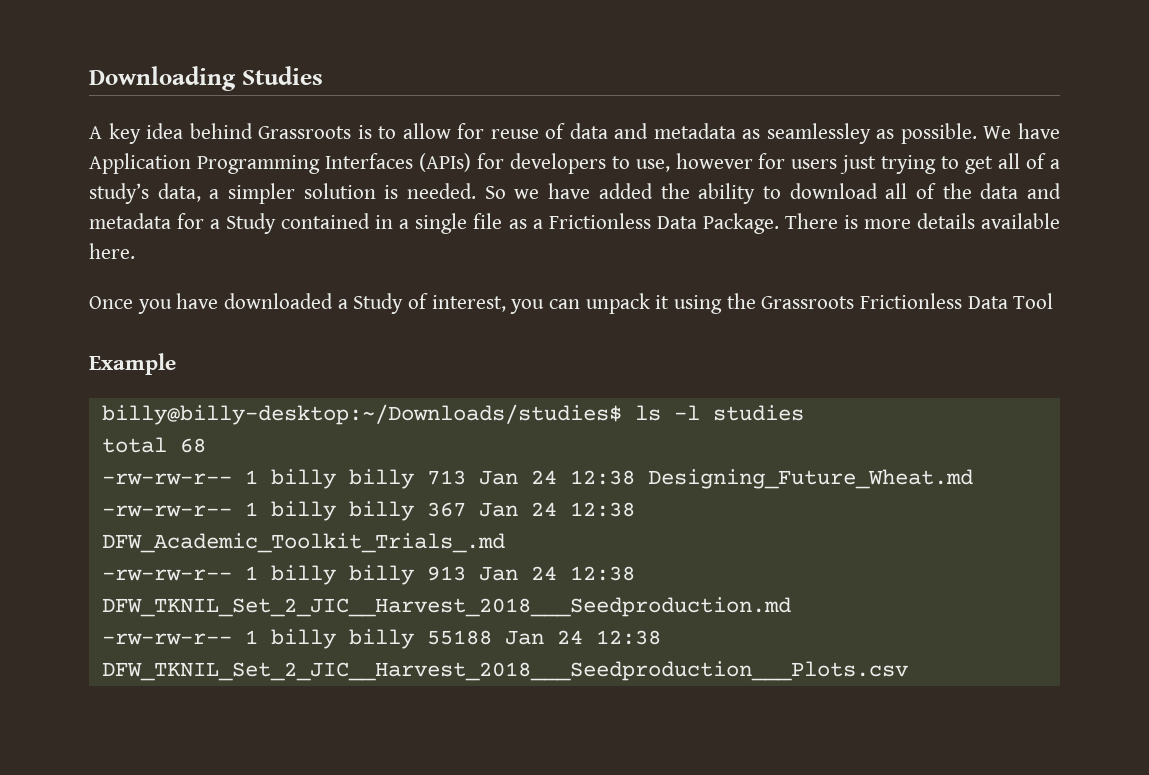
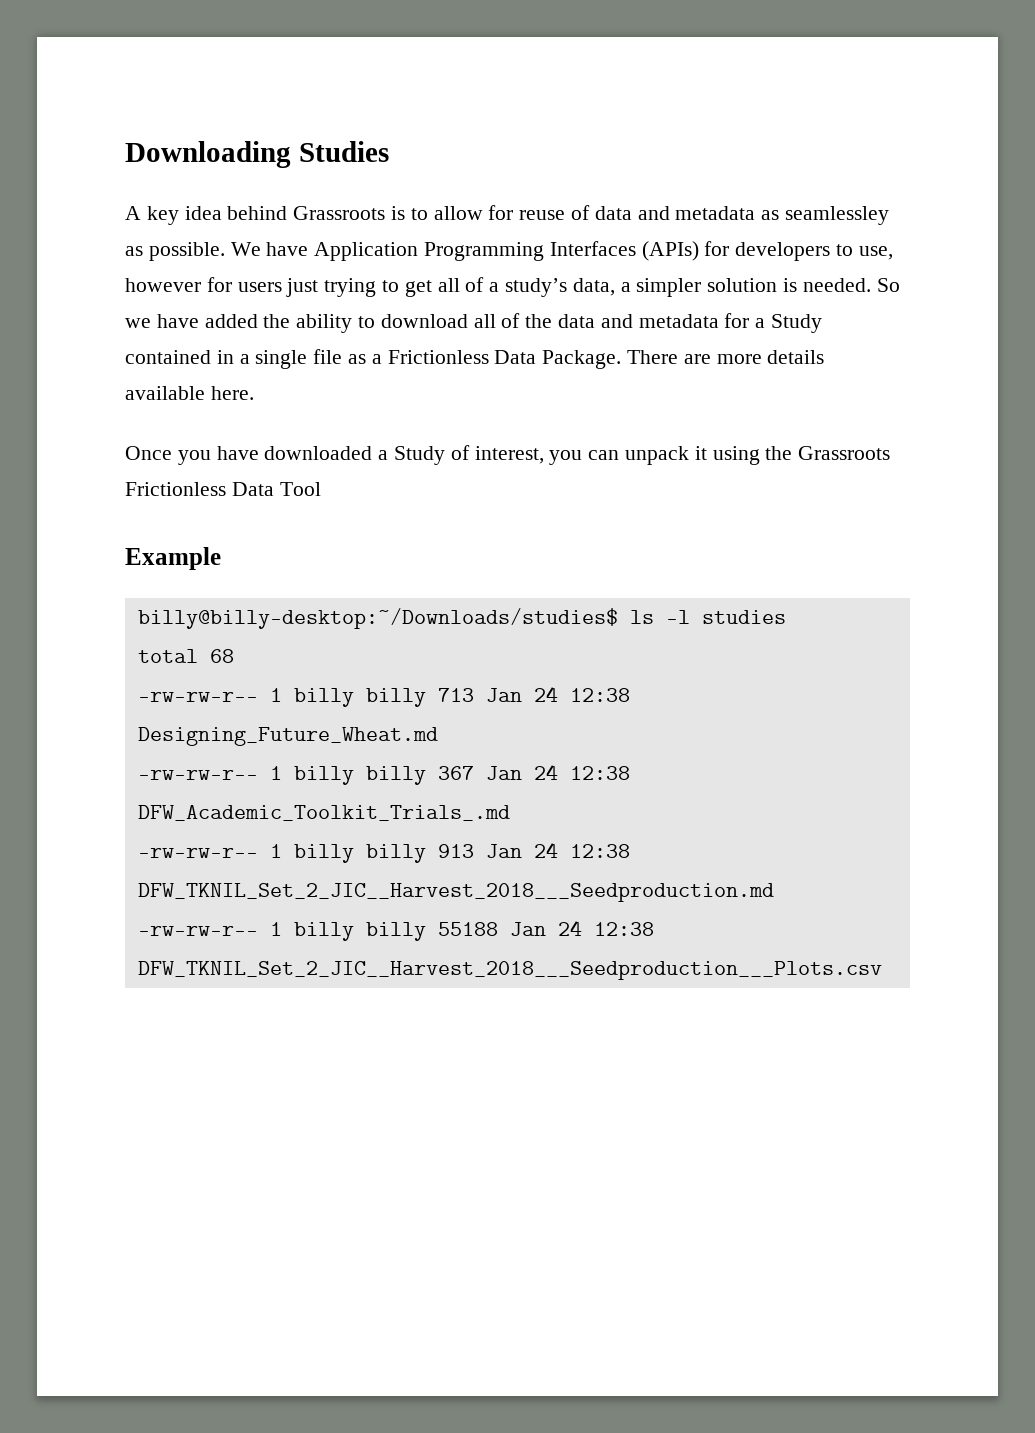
[843,215,858,229] is -> [683,354,711,364] are

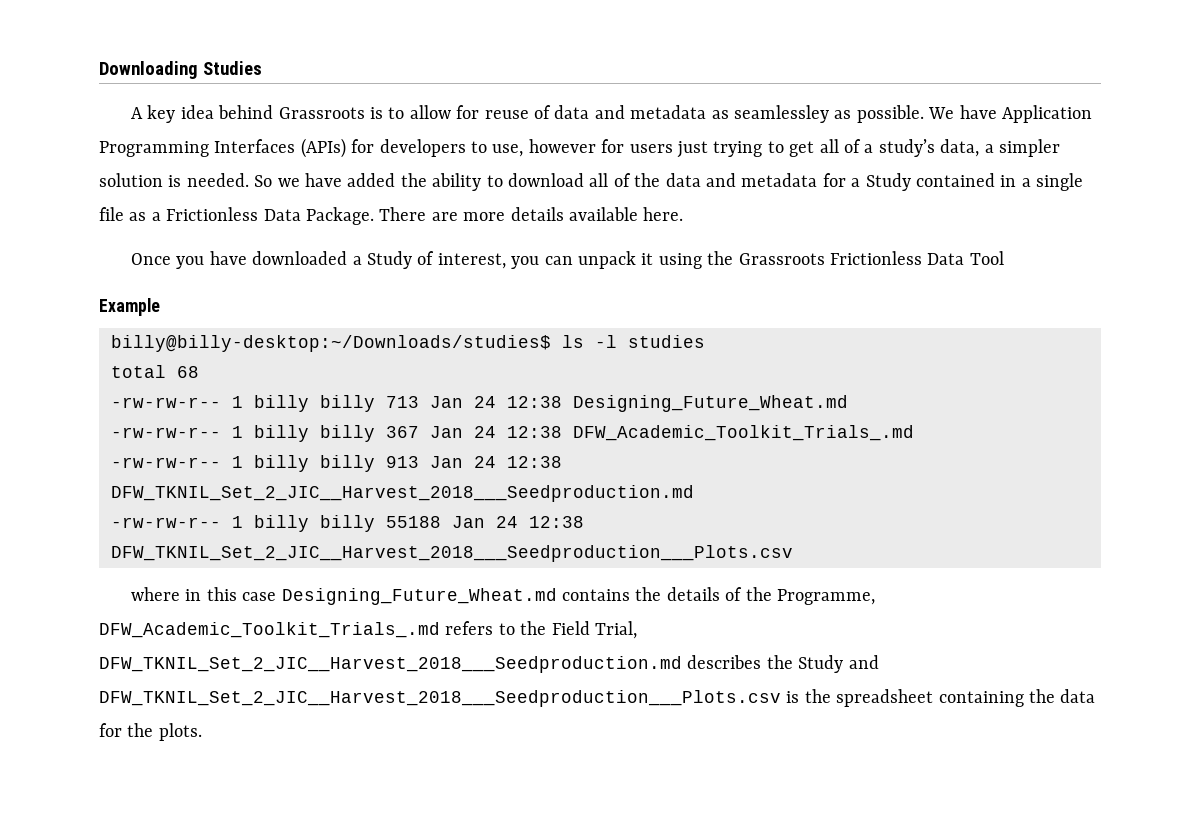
(882, 970) none -> [130,587,875,605] [99,621,637,639] [99,655,879,673] [99,689,1096,707] [99,723,202,741] // where in this case Designing_Future_Wheat.md contains the details of the Programme, DFW_Academic_Toolkit_Trials_.md refers to the Field Trial, DFW_TKNIL_Set_2_JIC__Harvest_2018___Seedproduction.md describes the Study and DFW_TKNIL_Set_2_JIC__Harvest_2018___Seedproduction___Plots.csv is the spreadsheet containing the data for the plots.

